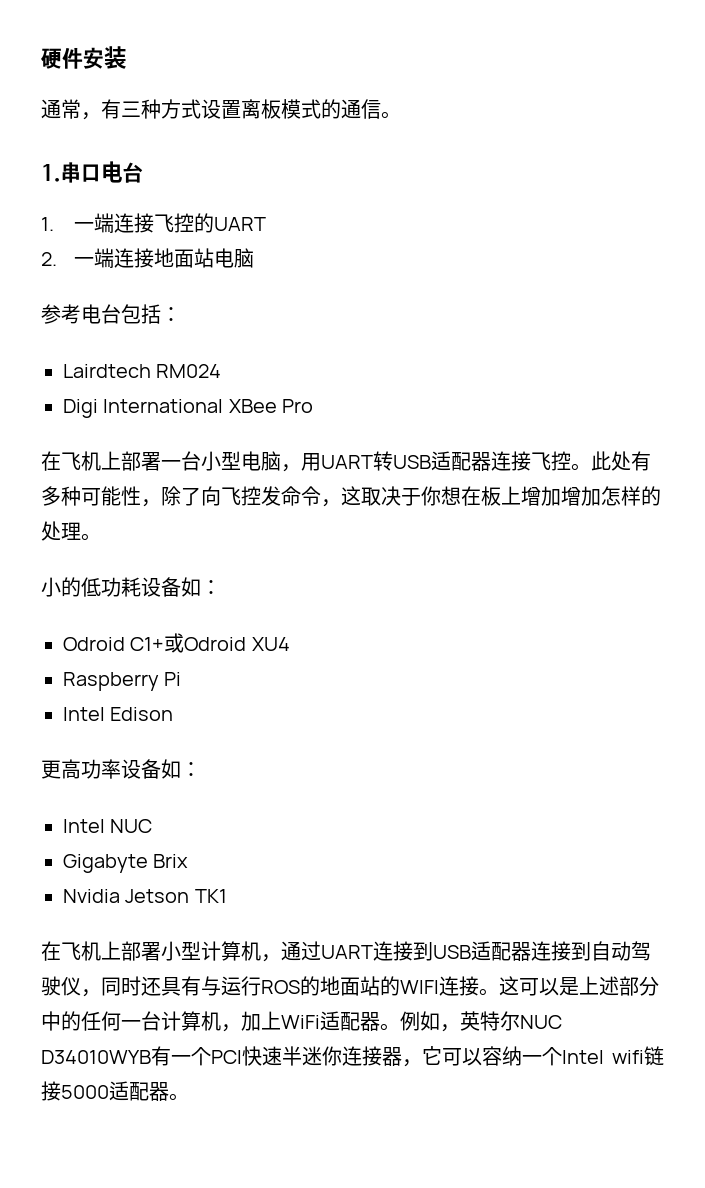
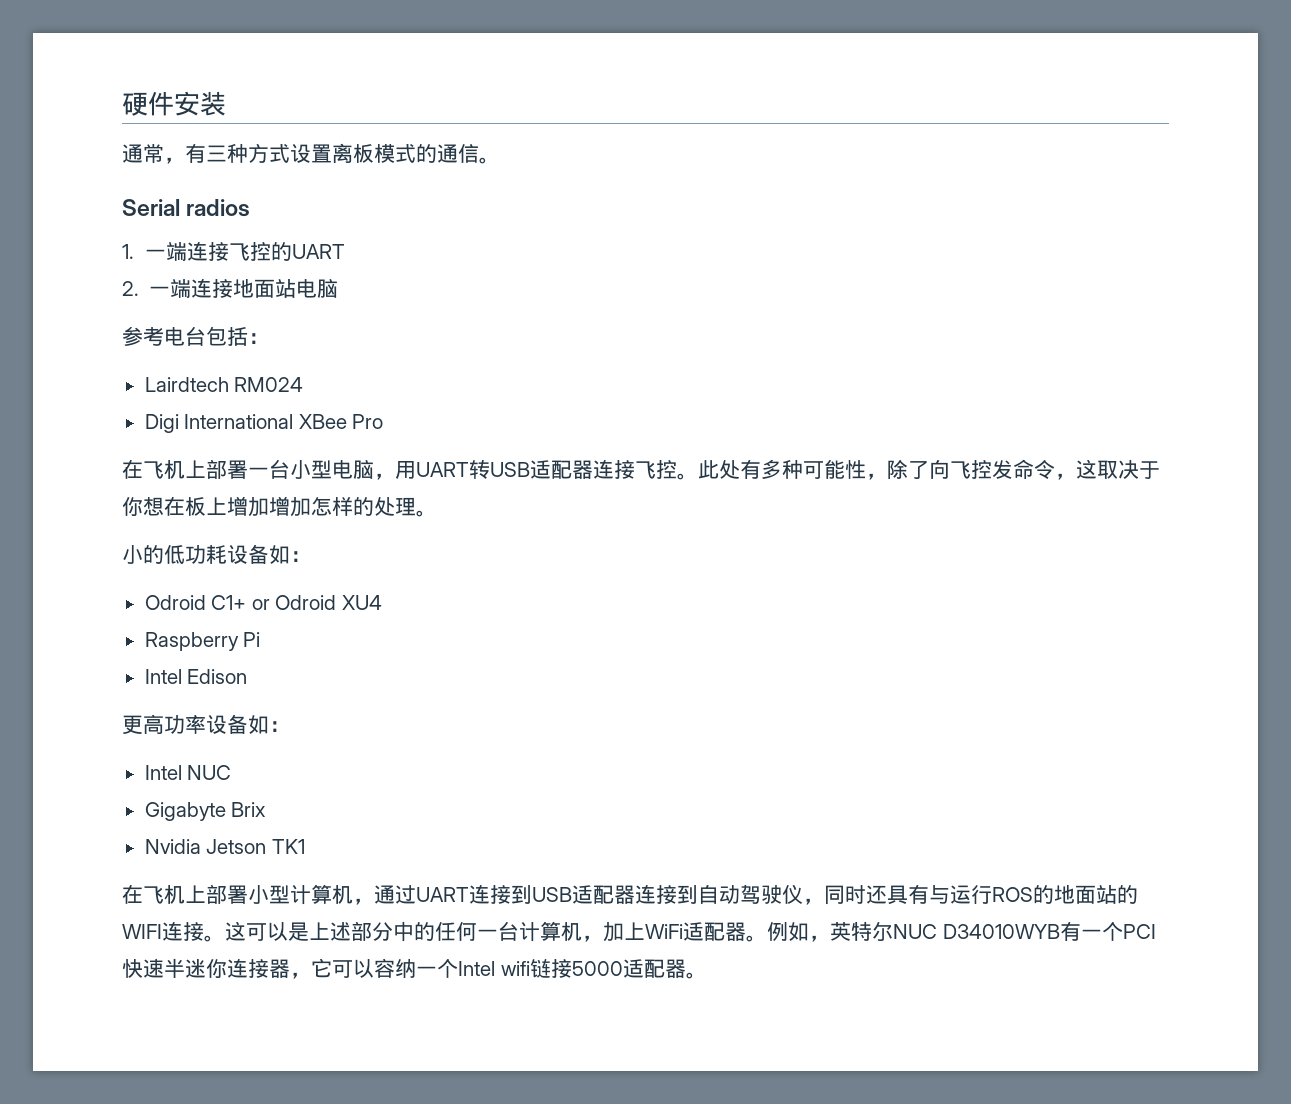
[41,161,143,183] 1.串口电台 -> [122,199,251,217] Serial radios
[164,633,185,653] 或 -> [251,599,270,610] or

